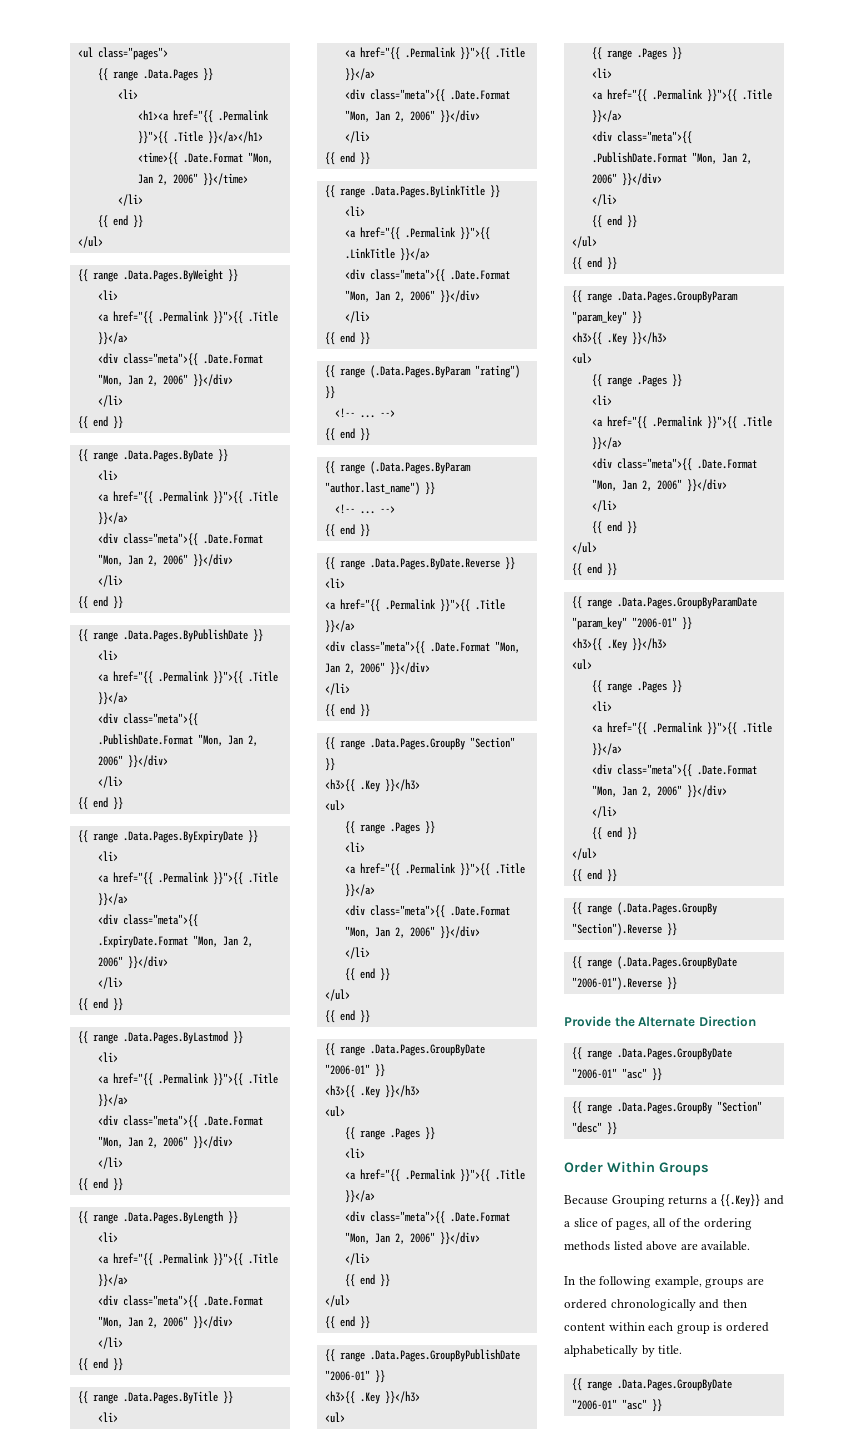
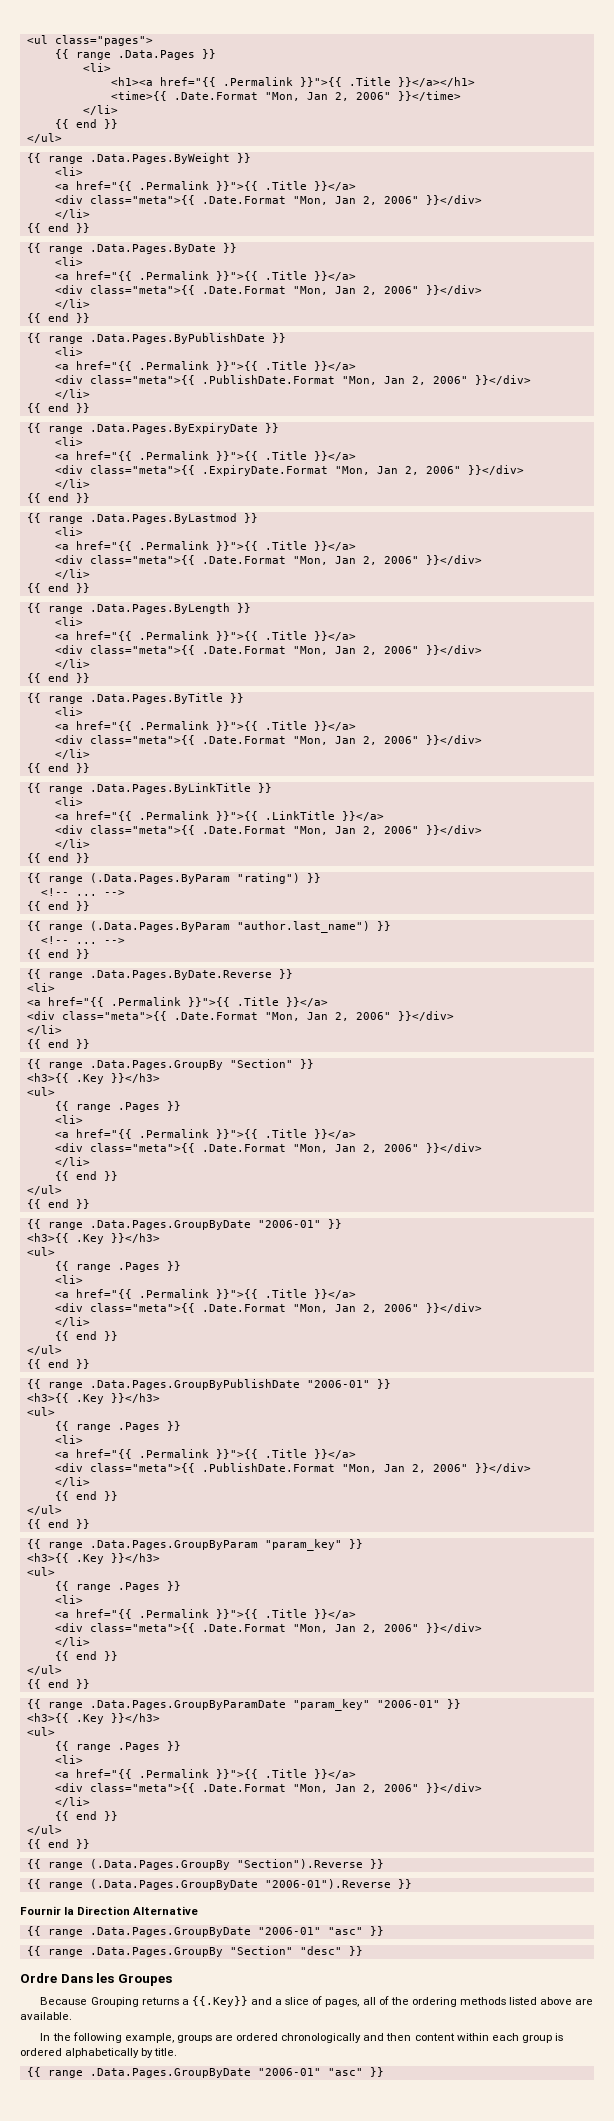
[564,1016,696,1027] Provide the Alternate -> [20,1906,75,1915] Fournir la
(756, 1021) none -> [133,1906,199,1915] Alternative
[564,1161,709,1176] Order Within Groups -> [20,1973,172,1986] Ordre Dans les Groupes

